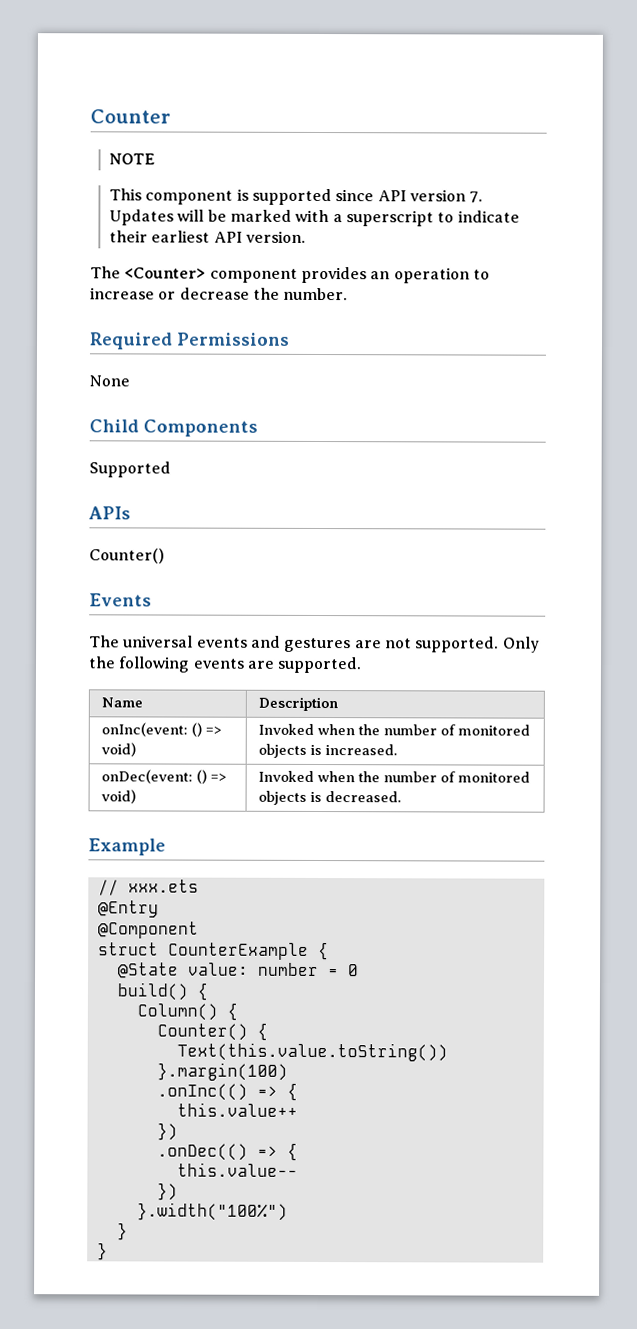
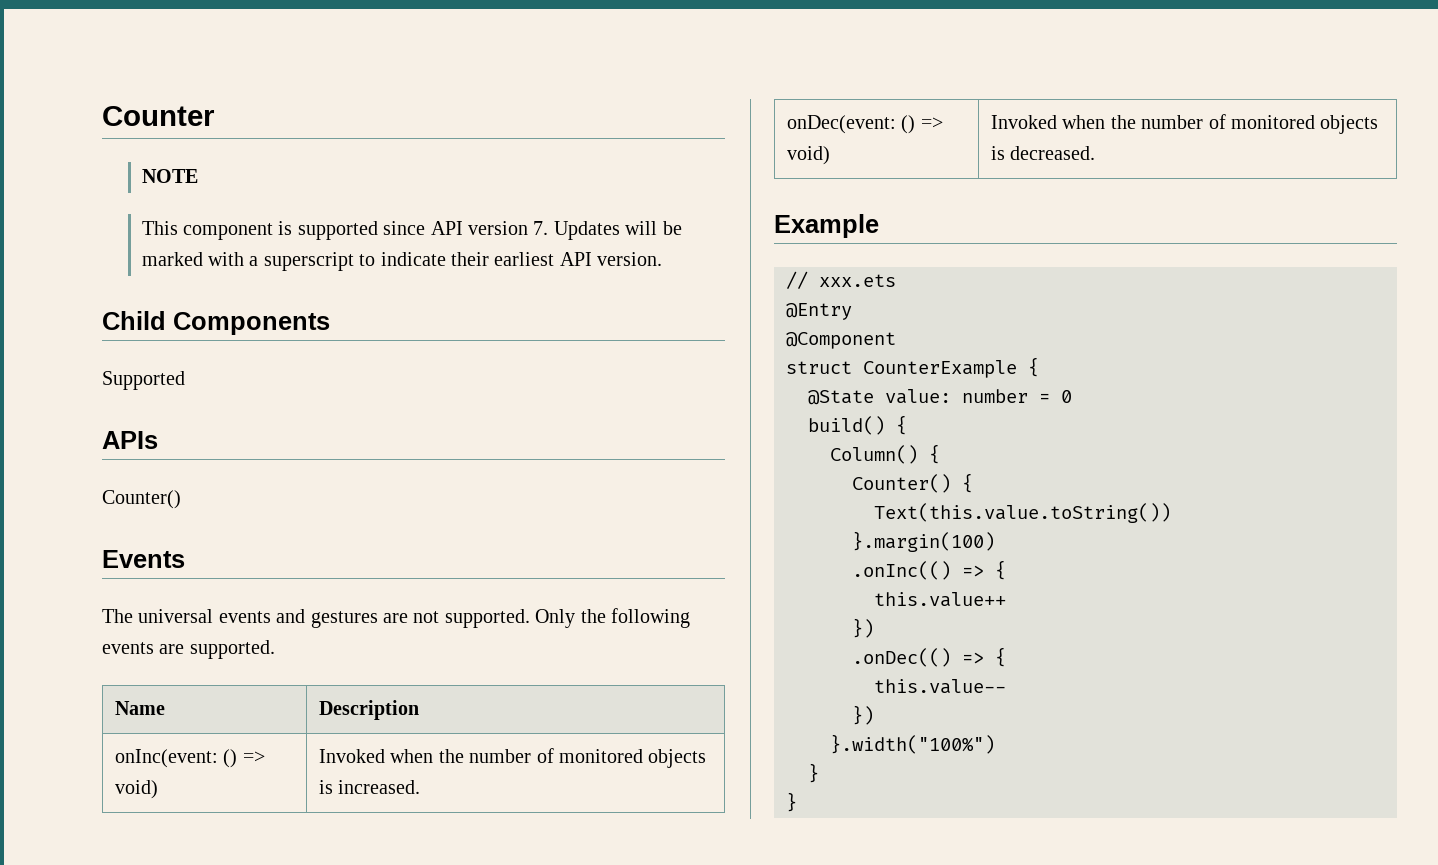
[90,266,490,284] [90,287,349,301] [89,332,290,350] [89,375,130,387] // The <Counter> component provides an operation to increase or decrease the number. // Required Permissions // None -> (663, 259) none

